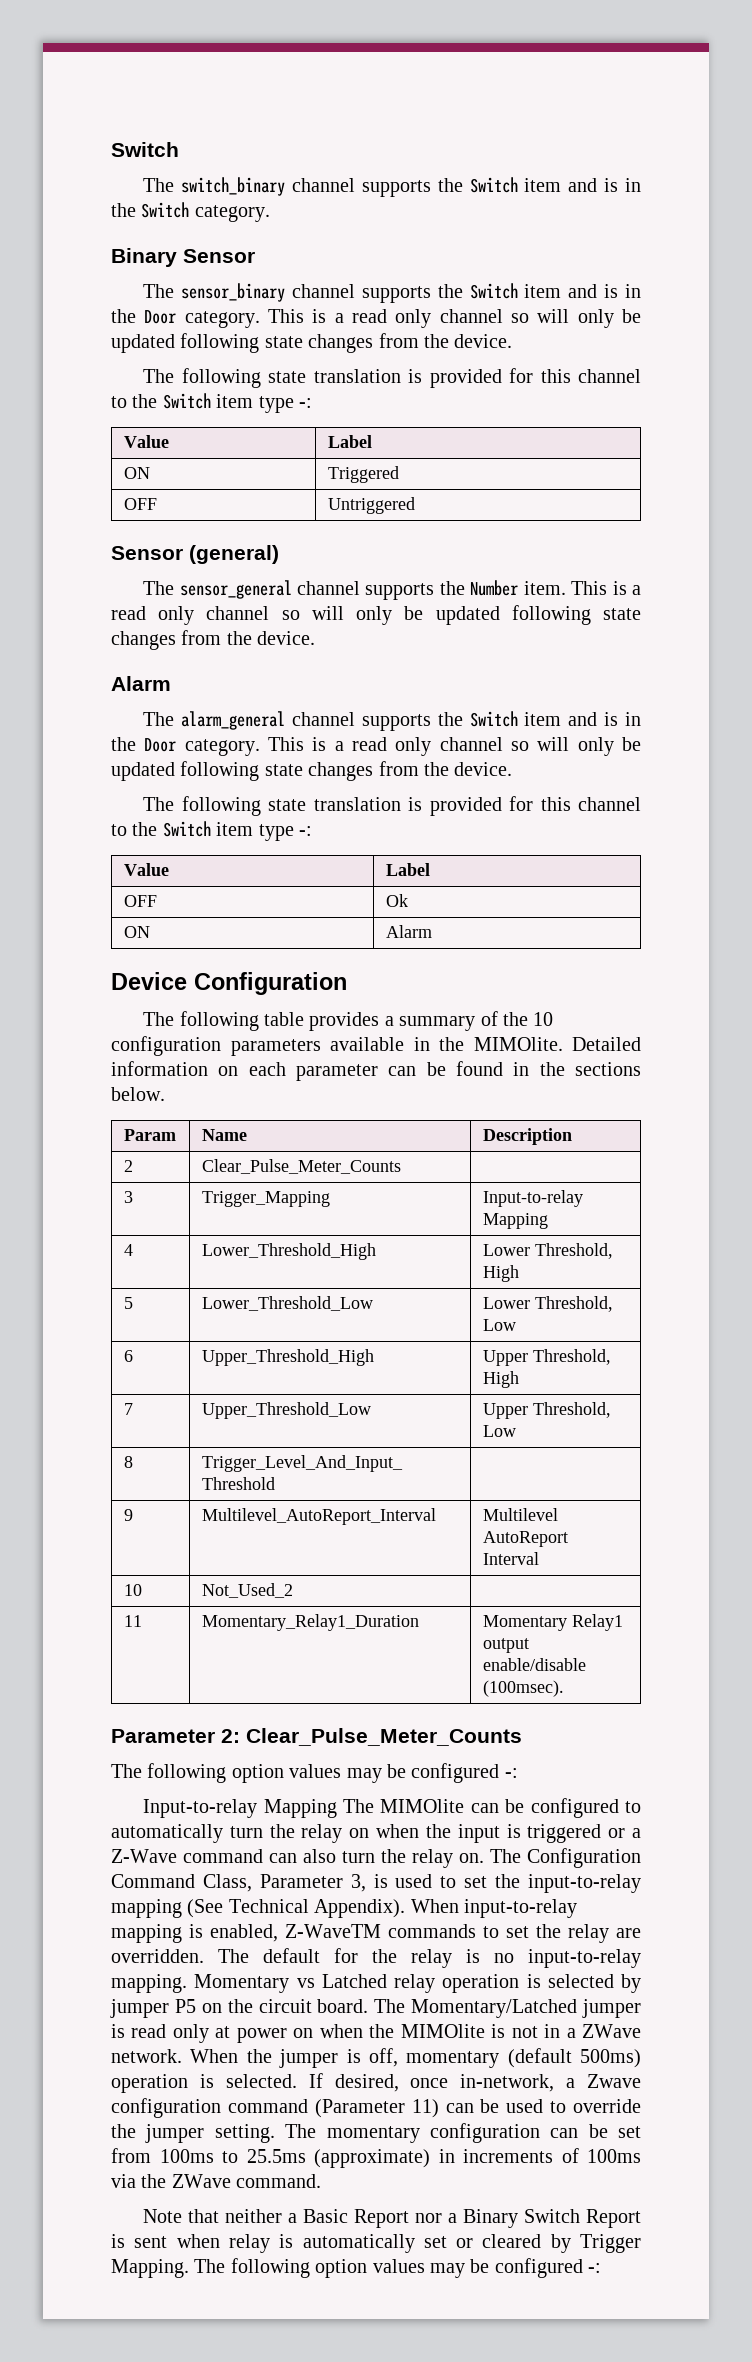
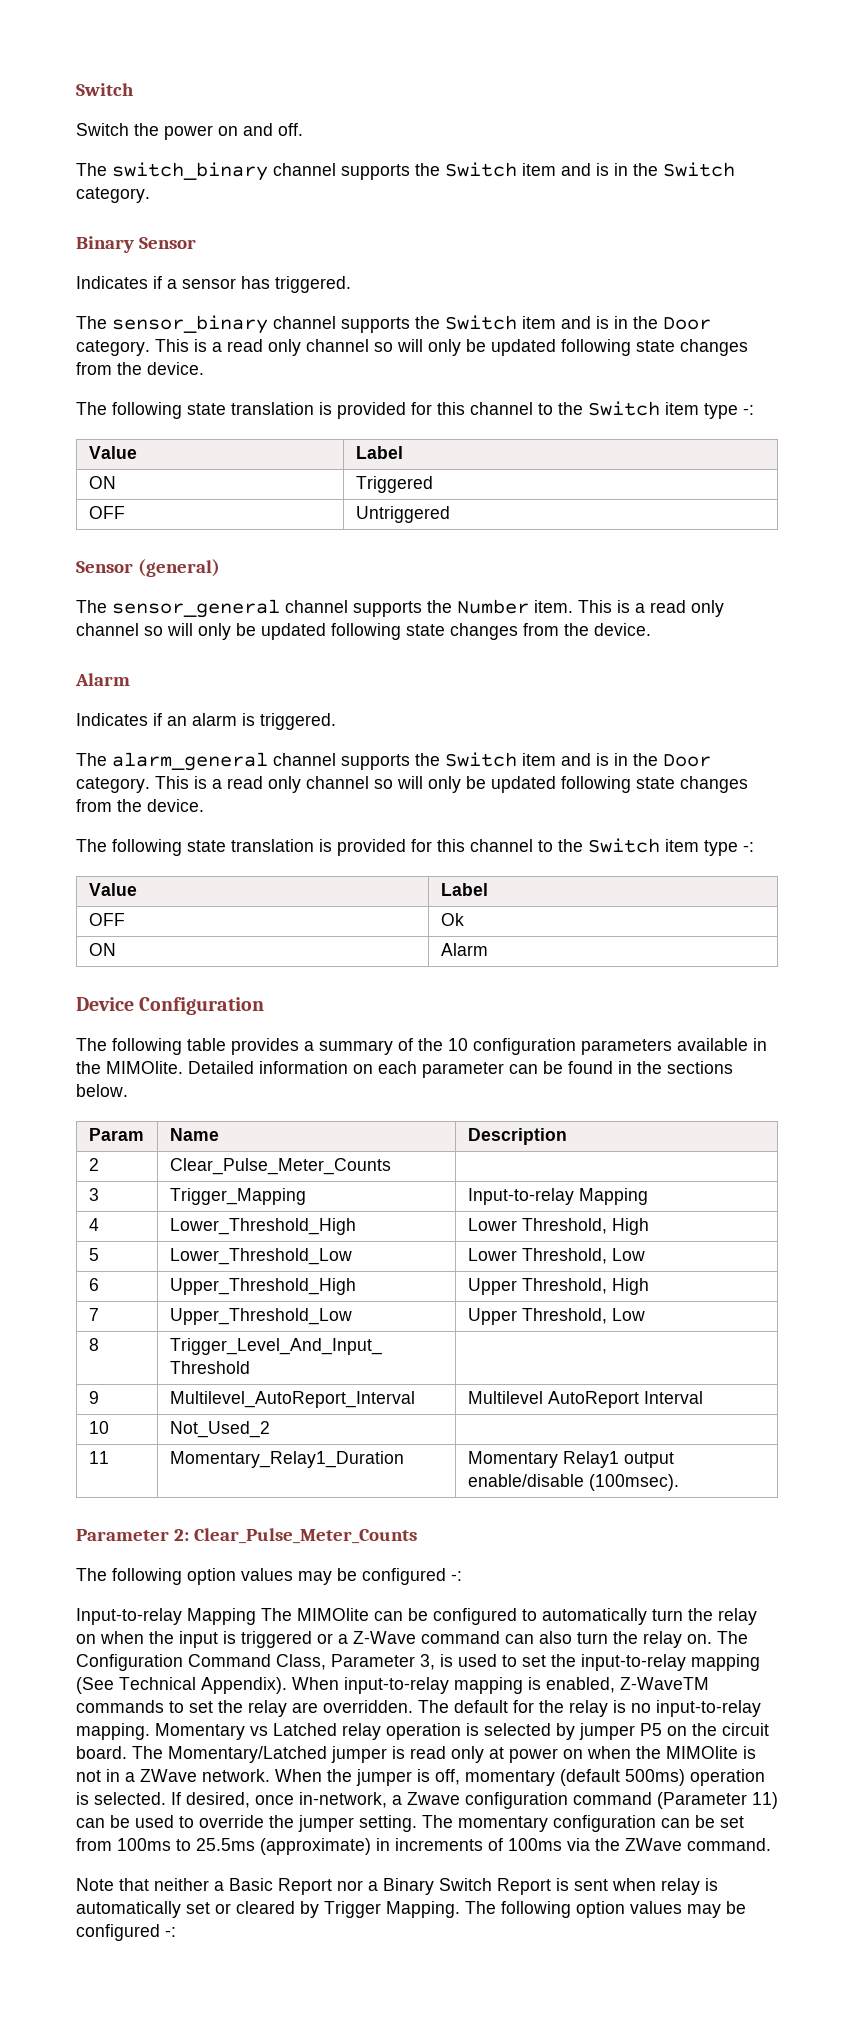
[111,142,179,157] Switch -> [76,83,134,96] [76,123,303,140] Switch // Switch the power on and off.
(255, 256) none -> [76,276,351,293] // Indicates if a sensor has triggered.
(171, 683) none -> [76,713,336,730] // Indicates if an alarm is triggered.

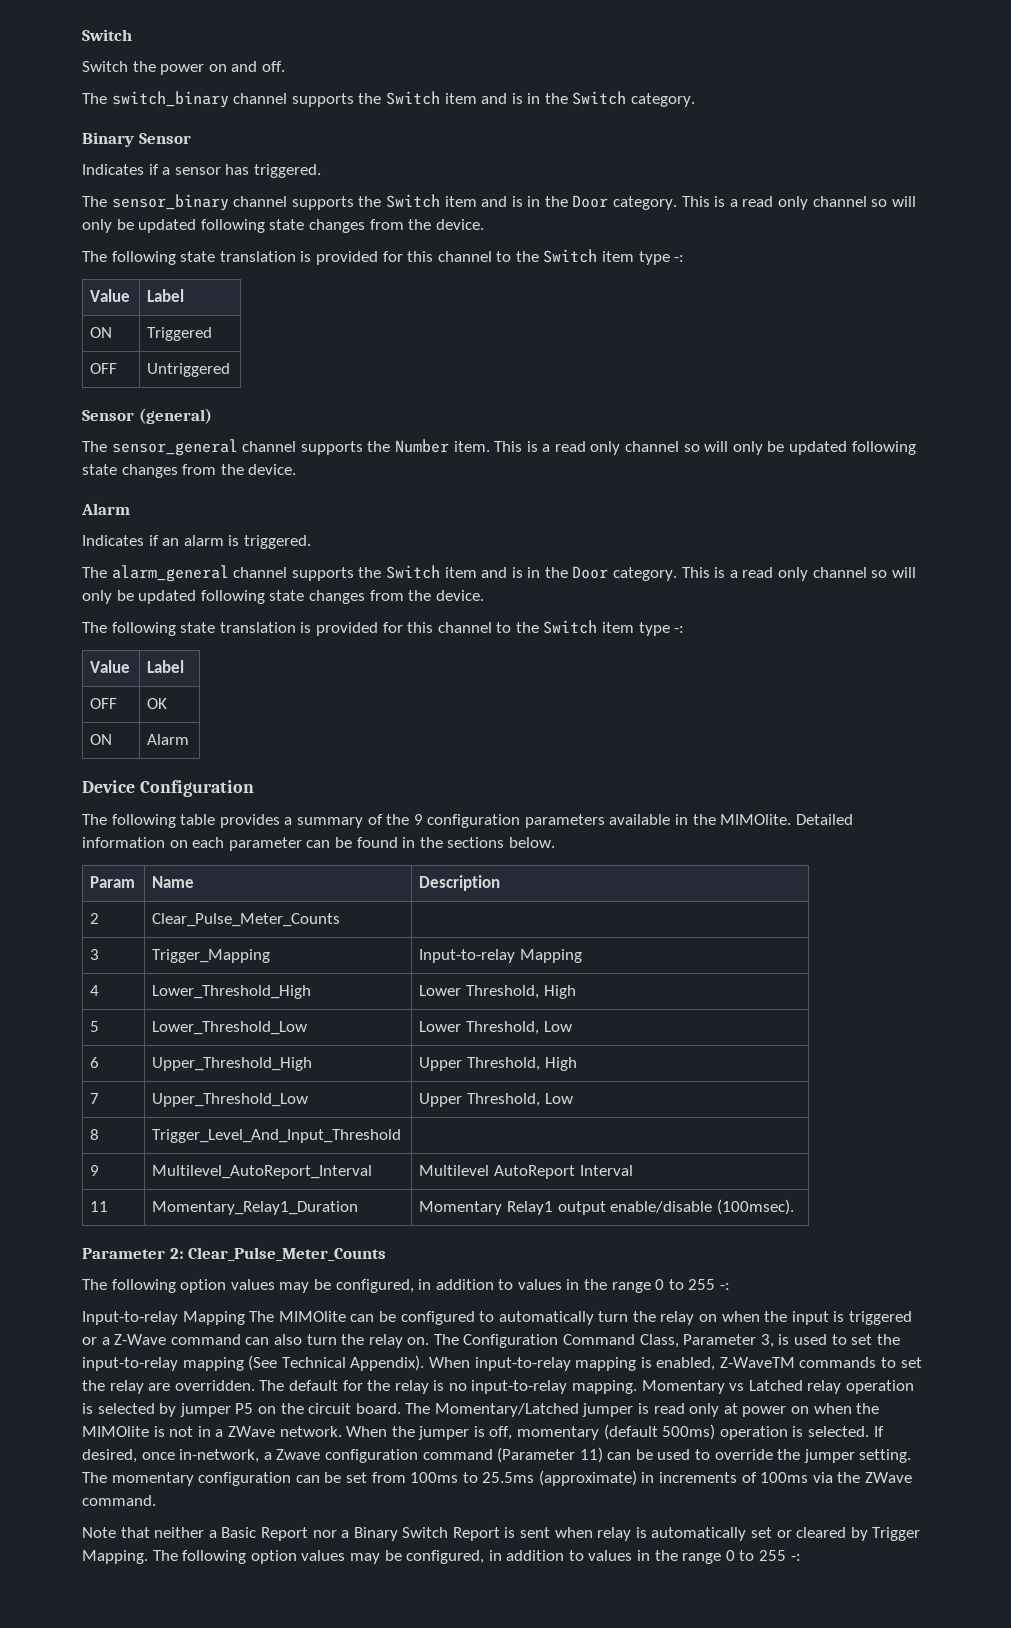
[440,913,464,926] Ok -> [147,698,168,709] OK
[448,1038,468,1051] 10 -> [413,814,423,825] 9
[88,1421,109,1434] [169,1421,270,1438] // 10 | Not_Used_2 | -> (633, 1170) none
[362,1568,446,1585] configured -> [335,1279,716,1293] configured, in addition to values in the range 0 to 255
[76,1924,160,1941] configured -> [406,1550,787,1564] configured, in addition to values in the range 0 to 255

